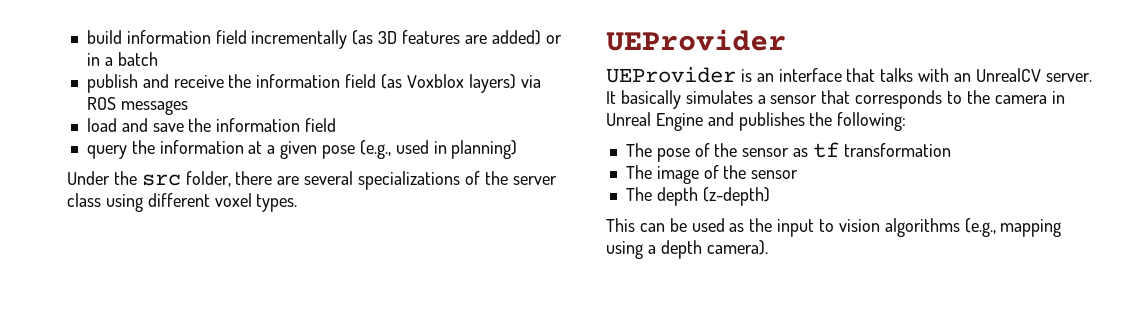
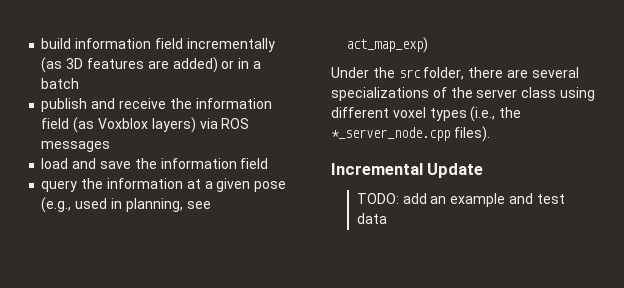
[451,140,518,159] planning) -> [125,198,211,212] [346,37,429,53] planning, see act_map_exp)
[256,194,298,212] [606,29,786,51] [606,67,1092,83] [606,90,1065,109] [606,112,907,131] [625,142,951,162] [625,165,799,184] [625,187,770,206] [606,218,1062,237] [606,240,768,259] types. // UEProvider // UEProvider is an interface that talks with an UnrealCV server. It basically simulates a sensor that corresponds to the camera in Unreal Engine and publishes the following: // The pose of the sensor as tf transformation // The image of the sensor // The depth (z-depth) // This can be used as the input to vision algorithms (e.g., mapping using a depth camera). -> [429,106,522,122] [331,126,490,142] [331,163,484,178] [356,193,565,207] [356,213,387,224] types (i.e., the *_server_node.cpp files). // Incremental Update // TODO: add an example and test data

